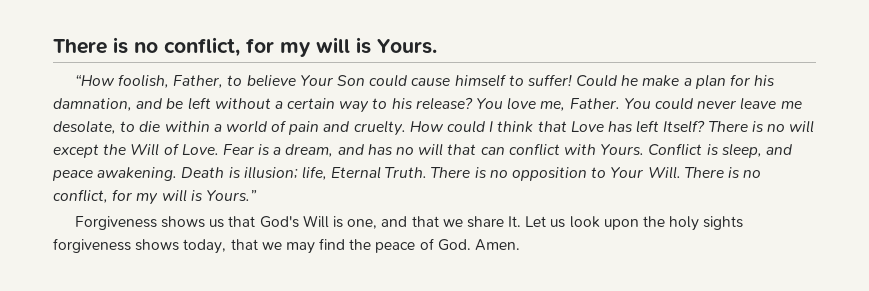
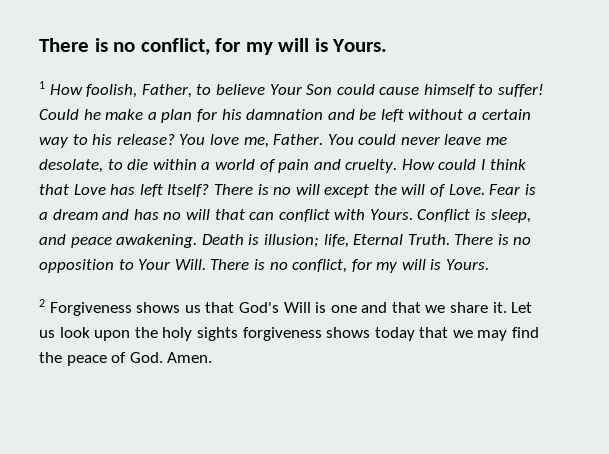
[53,37,437,57] [74,74,115,86] There is no conflict, for my will is Yours. // “How -> [39,38,388,55] [39,81,83,95] There is no conflict, for my will is Yours. // 1 How
[53,98,132,111] damnation, -> [246,109,324,120] damnation
[130,143,160,156] Will -> [401,184,426,195] will
[285,144,334,157] dream, -> [52,209,98,220] dream
[205,190,257,201] Yours.” // -> [446,259,490,270] [39,299,45,307] Yours. // 2
[347,219,378,229] one, -> [330,305,357,313] one
[508,216,522,227] It. -> [492,302,507,313] it.
[183,239,227,254] today, -> [374,327,415,341] today

